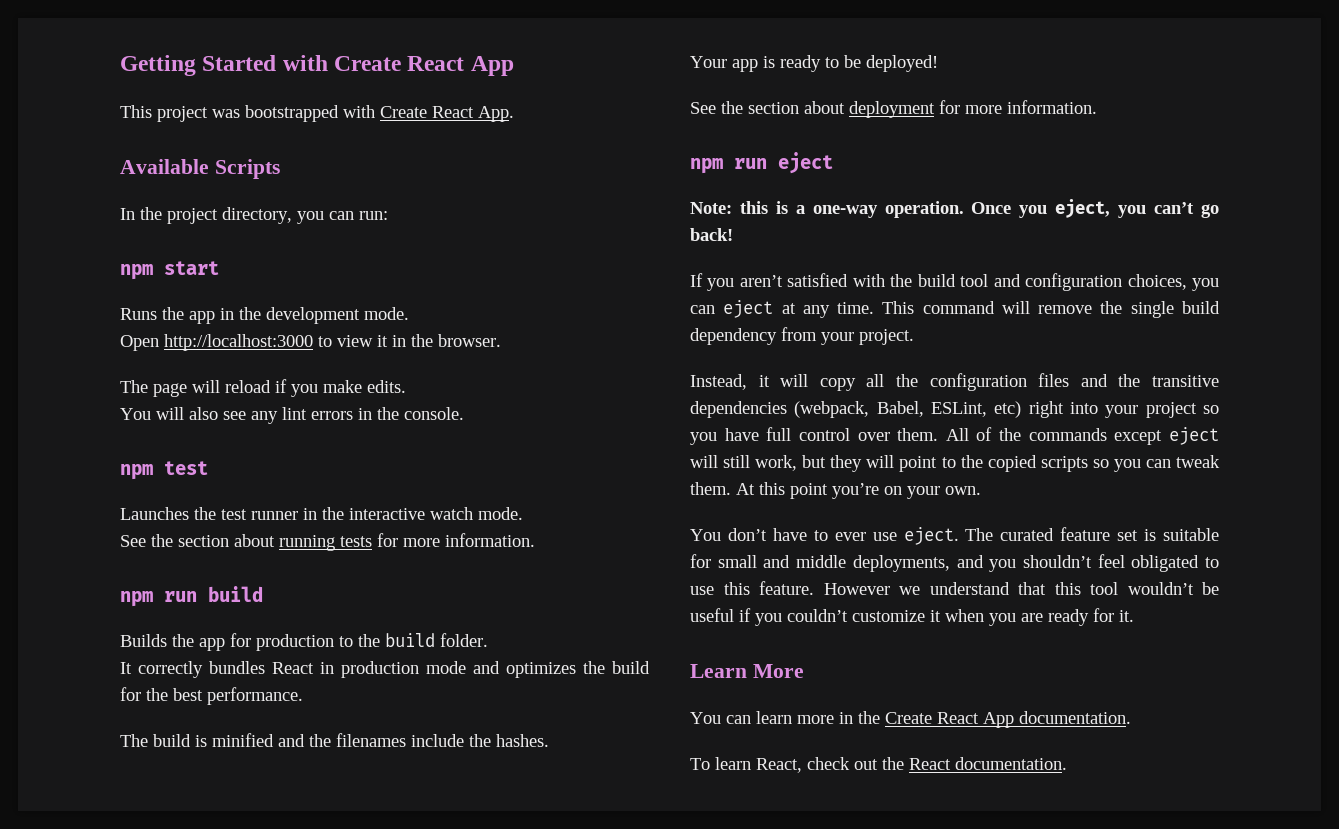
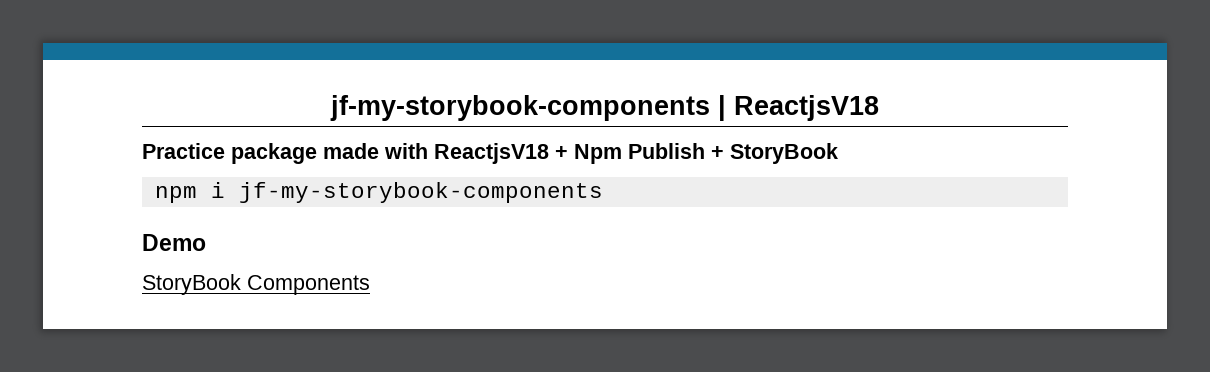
[120,55,514,76] [120,105,514,122] [120,159,280,179] [120,207,388,224] [120,261,219,280] [120,307,409,324] [120,334,501,351] [120,379,406,397] [120,407,464,424] [120,461,208,480] [120,507,523,520] [120,533,535,551] [120,586,263,607] [120,633,488,651] [120,661,650,678] [120,687,303,705] [120,733,549,747] [690,55,938,72] [690,100,1097,118] [690,152,833,174] [690,199,1219,218] [690,228,733,241] [690,273,1219,291] [690,300,1220,318] [690,327,914,345] [690,373,1219,391] [690,401,1219,418] [690,427,1219,445] [690,455,1220,472] [690,482,981,499] [690,527,1219,545] [690,554,1219,572] [690,581,1219,595] [690,608,1134,626] [690,664,804,678] [690,711,1131,728] [690,757,1067,773] Getting Started with Create React App // This project was bootstrapped with Create React App. // Available Scripts // In the project directory, you can run: // npm start // Runs the app in the development mode. // Open http://localhost:3000 to view it in the browser. // The page will reload if you make edits. // You will also see any lint errors in the console. // npm test // Launches the test runner in the interactive watch mode. // See the section about running tests for more information. // npm run build // Builds the app for production to the build folder. // It correctly bundles React in production mode and optimizes the build for the best performance. // The build is minified and the filenames include the hashes. // Your app is ready to be deployed! // See the section about deployment for more information. // npm run eject // Note: this is a one-way operation. Once you eject, you can’t go back! // If you aren’t satisfied with the build tool and configuration choices, you can eject at any time. This command will remove the single build dependency from your project. // Instead, it will copy all the configuration files and the transitive dependencies (webpack, Babel, ESLint, etc) right into your project so you have full control over them. All of the commands except eject will still work, but they will point to the copied scripts so you can tweak them. At this point you’re on your own. // You don’t have to ever use eject. The curated feature set is suitable for small and middle deployments, and you shouldn’t feel obligated to use this feature. However we understand that this tool wouldn’t be useful if you couldn’t customize it when you are ready for it. // Learn More // You can learn more in the Create React App documentation. // To learn React, check out the React documentation. -> [330,95,879,121] [142,143,838,164] [154,182,603,203] [142,234,206,251] [142,274,370,295] jf-my-storybook-components | ReactjsV18 // Practice package made with ReactjsV18 + Npm Publish + StoryBook // npm i jf-my-storybook-components // Demo // StoryBook Components

